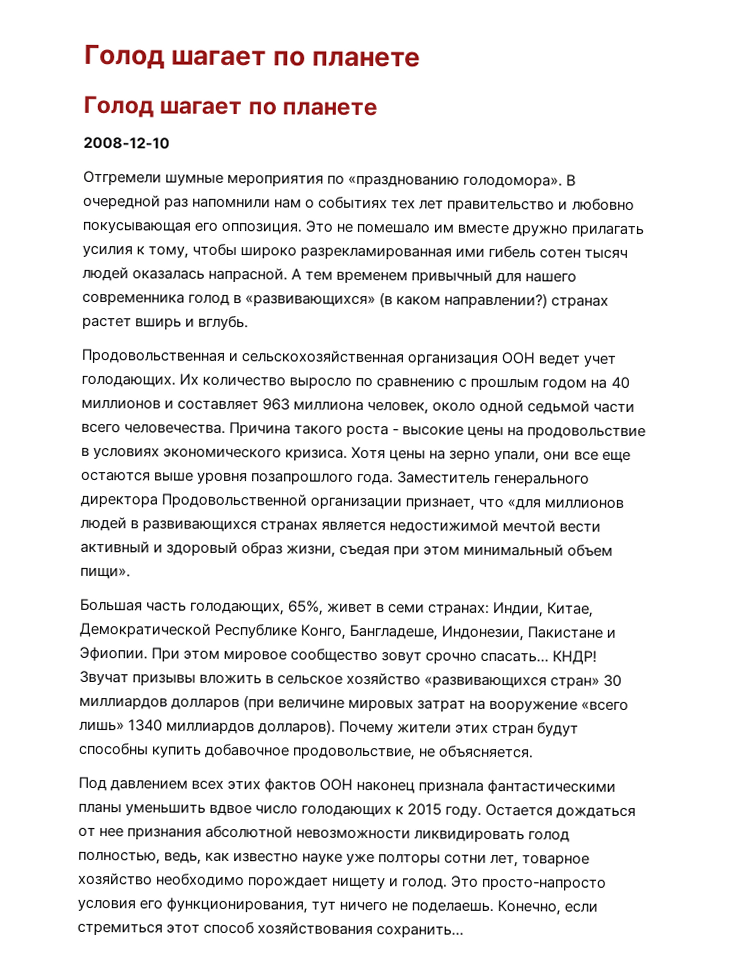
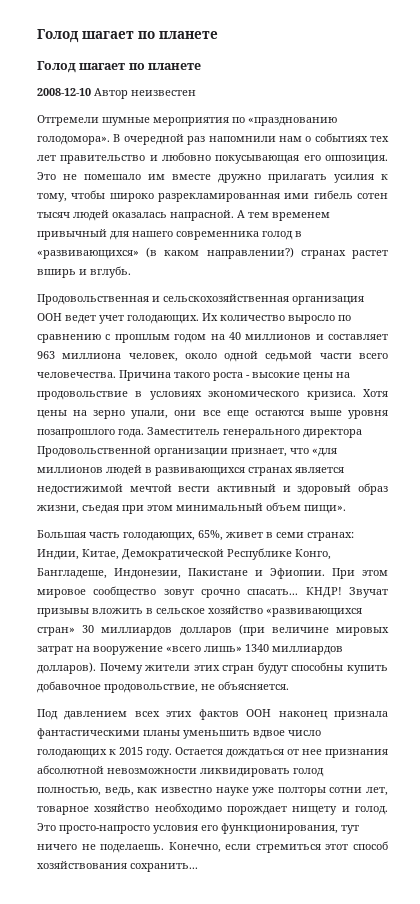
(170, 143) none -> [94,88,196,99] Автор неизвестен

